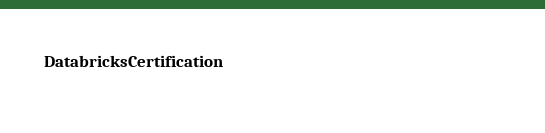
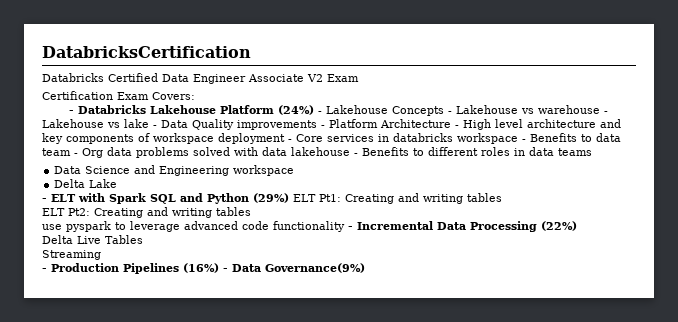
(223, 61) none -> [42,73,359,84] [42,91,195,100] [68,105,608,116] [42,119,621,130] [42,133,621,144] [42,147,592,158] [54,165,295,176] [54,179,118,188] [42,193,502,204] [42,207,251,218] [42,221,577,232] [42,235,143,244] [42,250,101,260] [42,263,365,274] // Databricks Certified Data Engineer Associate V2 Exam // Certification Exam Covers: // - Databricks Lakehouse Platform (24%) - Lakehouse Concepts - Lakehouse vs warehouse - Lakehouse vs lake - Data Quality improvements - Platform Architecture - High level architecture and key components of workspace deployment - Core services in databricks workspace - Benefits to data team - Org data problems solved with data lakehouse - Benefits to different roles in data teams // Data Science and Engineering workspace // Delta Lake // - ELT with Spark SQL and Python (29%) ELT Pt1: Creating and writing tables // ELT Pt2: Creating and writing tables // use pyspark to leverage advanced code functionality - Incremental Data Processing (22%) // Delta Live Tables // Streaming // - Production Pipelines (16%) - Data Governance(9%)

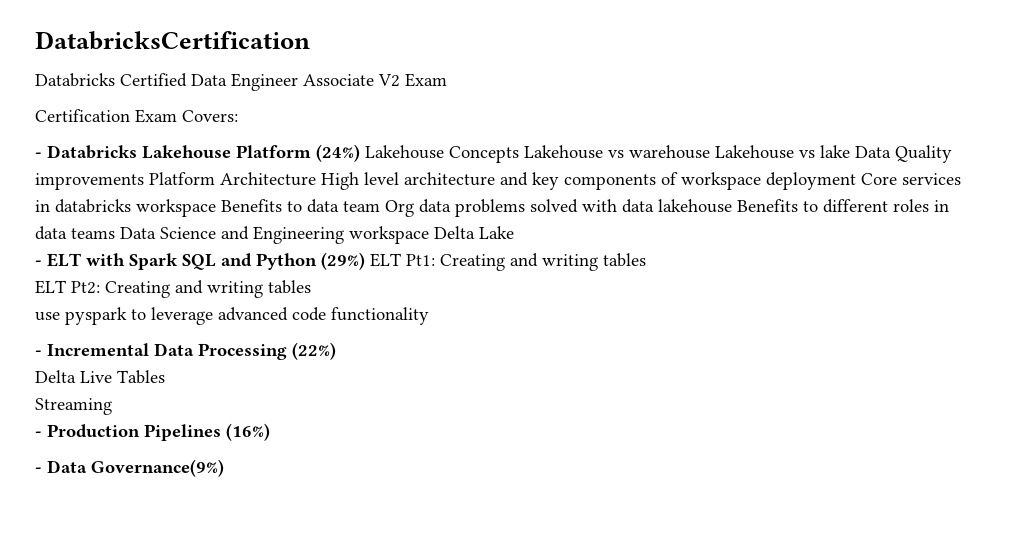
[317,111,322,114] - -> (360, 153) none
[447,111,452,114] - -> (519, 154) none
[603,111,608,114] - -> (710, 152) none
[153,125,157,128] - -> (850, 151) none
[321,125,325,128] - -> (144, 181) none
[455,125,459,128] - -> (316, 179) none
[288,139,292,142] - -> (856, 181) none
[522,139,526,142] - -> (216, 208) none
[74,153,78,156] - -> (380, 206) none
[354,153,358,156] - -> (732, 206) none
(592, 152) // -> (115, 233) none
(295, 170) // -> (429, 235) none
(345, 226) none -> (429, 316) //
(219, 268) none -> (270, 432) //

